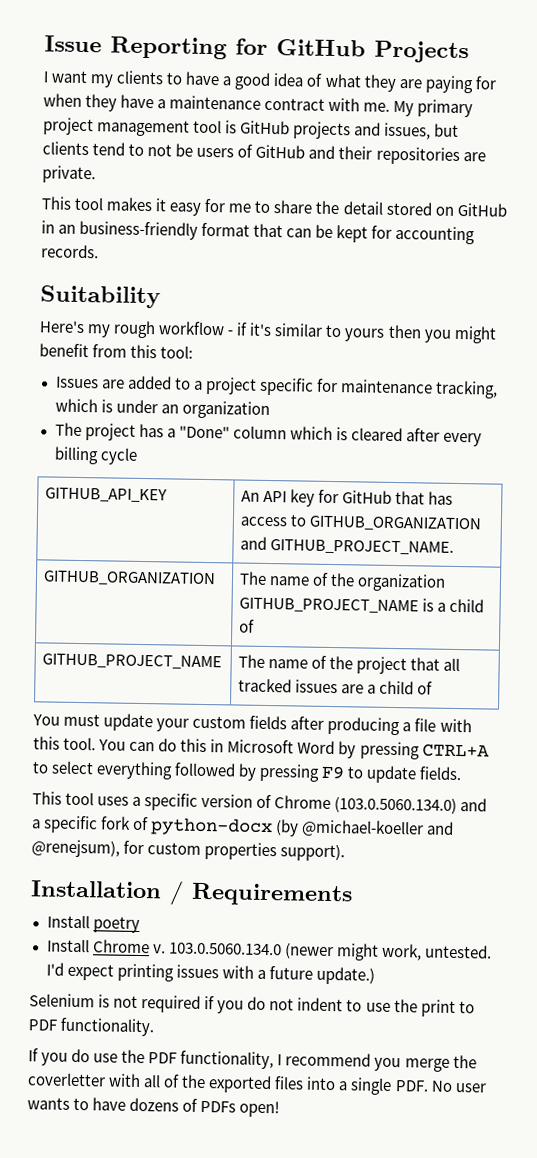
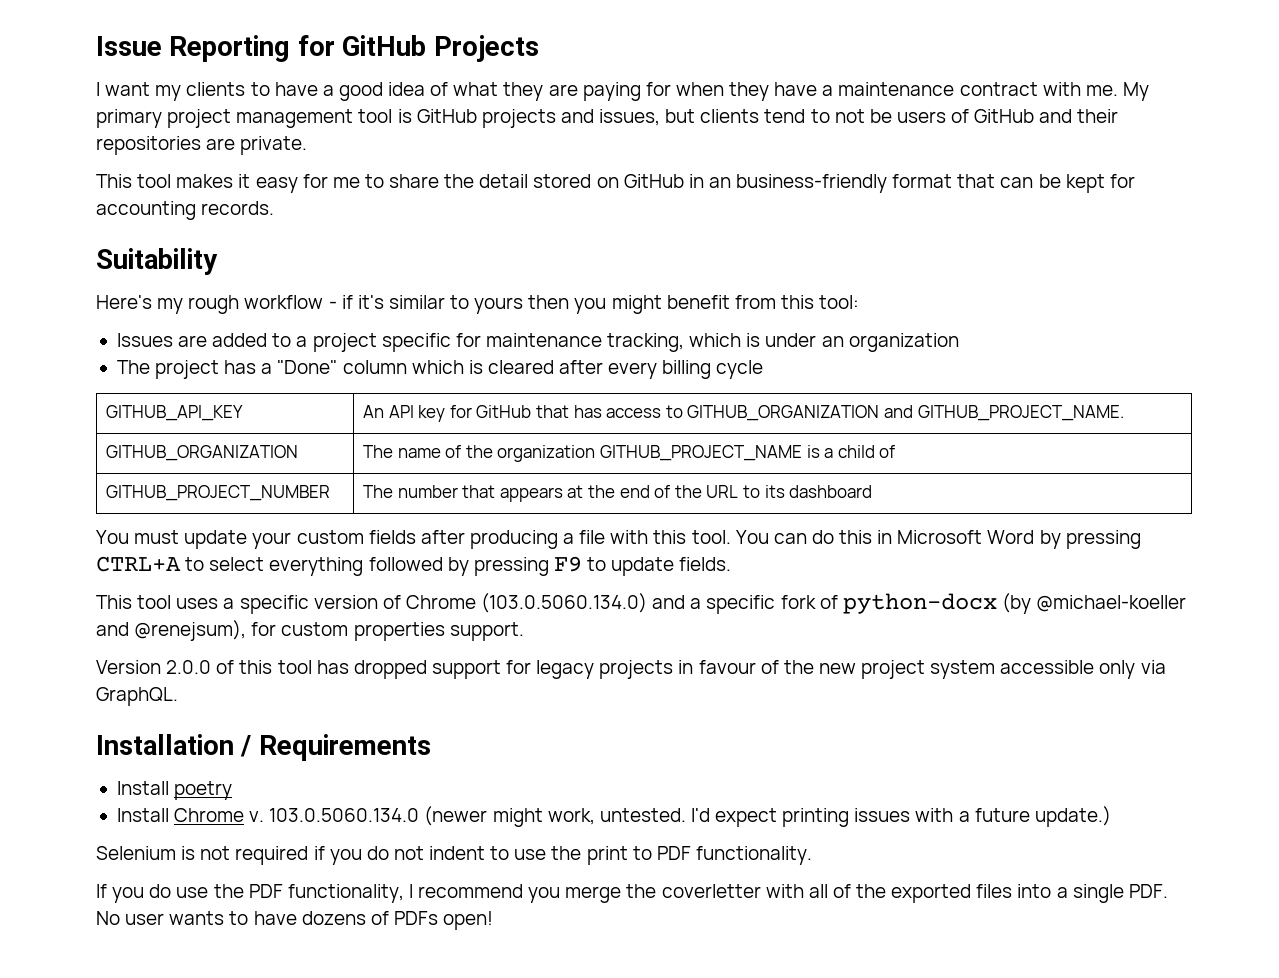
[42,653,223,670] [238,654,461,675] [238,678,434,695] GITHUB_PROJECT_NAME | The name of the project that all tracked issues are a child of -> [106,485,331,501] [363,485,873,502] GITHUB_PROJECT_NUMBER | The number that appears at the end of the URL to its dashboard
[280,843,346,862] support). -> [449,622,524,641] [96,660,1166,679] [96,687,178,706] support. // Version 2.0.0 of this tool has dropped support for legacy projects in favour of the new project system accessible only via GraphQL.

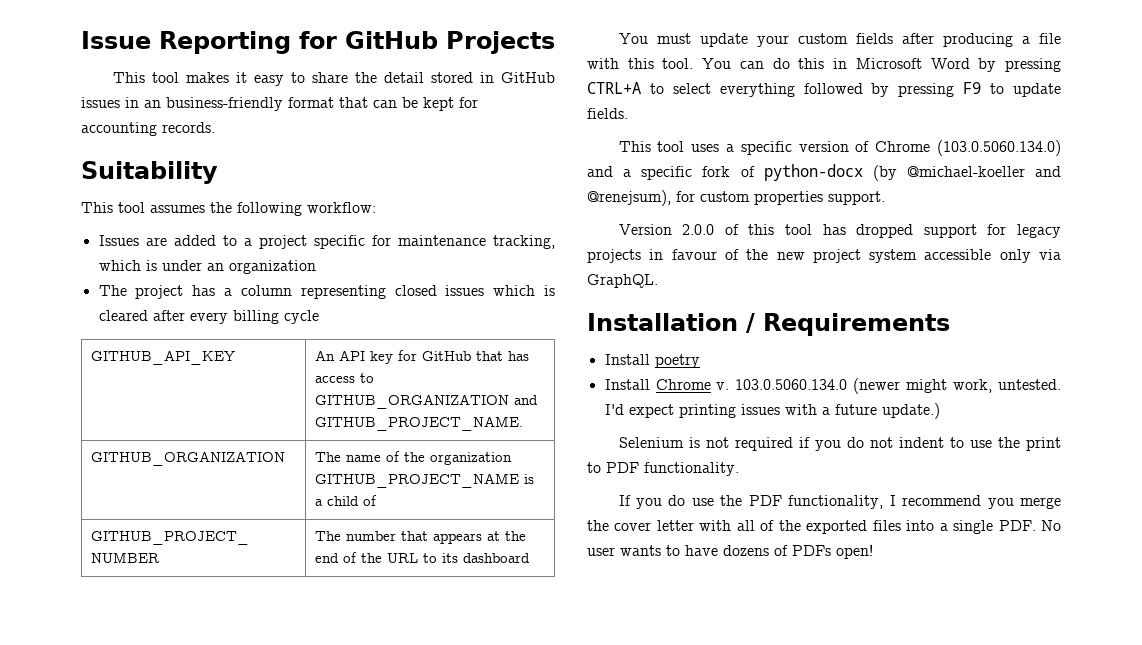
[96,82,1149,101] [96,109,1119,128] [96,136,308,155] // I want my clients to have a good idea of what they are paying for when they have a maintenance contract with me. My primary project management tool is GitHub projects and issues, but clients tend to not be users of GitHub and their repositories are private. -> (555, 42) none
[302,174,360,188] for me -> (284, 80) none
[596,174,684,188] on GitHub -> [479,72,555,83] [81,97,120,108] in GitHub issues
[96,295,860,314] Here's my rough workflow - if it's similar to yours then you might benefit from this tool: -> [81,202,376,216] This tool assumes the following workflow:
[277,360,407,374] "Done" column -> [240,285,485,299] column representing closed issues
[661,884,761,898] coverletter -> [614,520,694,531] cover letter

